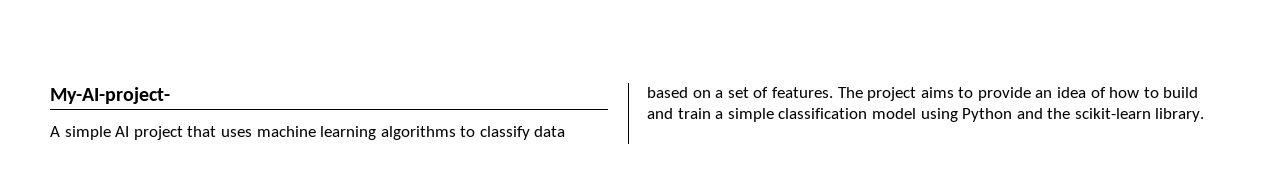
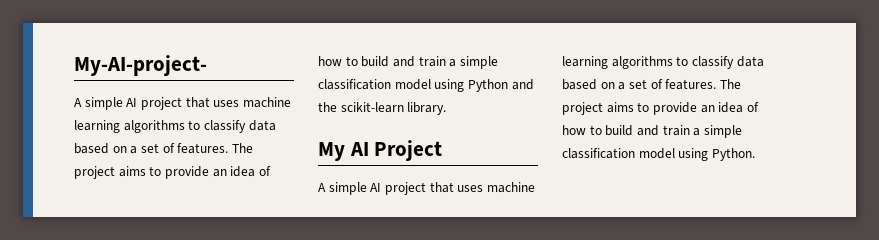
(1205, 115) none -> [318,140,443,161] [318,182,535,195] [562,56,764,69] [562,79,741,90] [562,102,759,115] [562,125,742,138] [562,148,755,161] // My AI Project // A simple AI project that uses machine learning algorithms to classify data based on a set of features. The project aims to provide an idea of how to build and train a simple classification model using Python.

